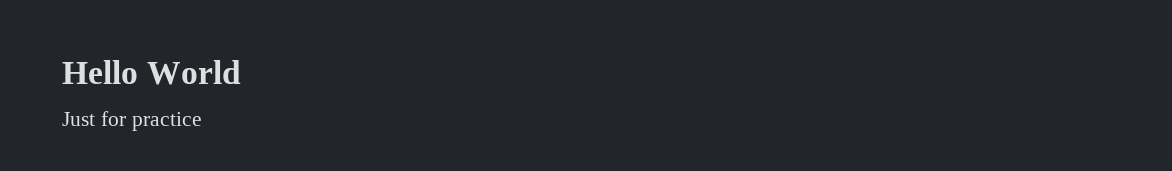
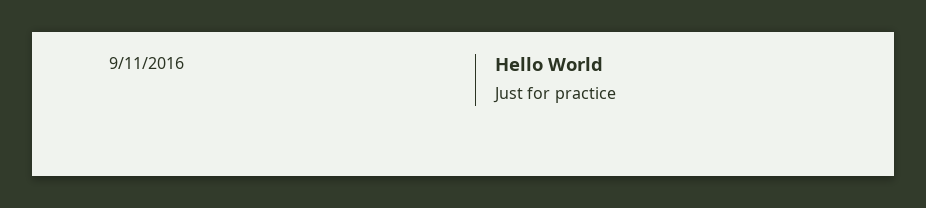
(62, 72) none -> [109,57,184,69] 9/11/2016 //

